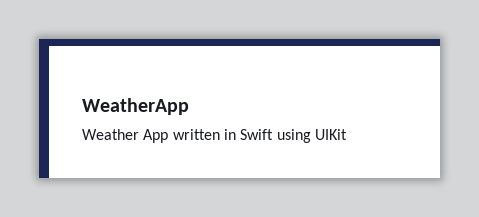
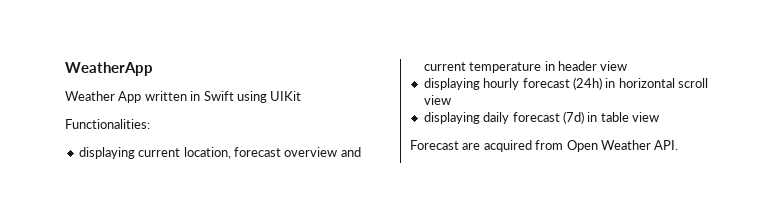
(347, 134) none -> [65,119,150,129] [78,147,361,159] [423,61,628,73] [423,77,708,90] [423,95,451,105] [423,111,659,124] [410,140,679,152] // Functionalities: // displaying current location, forecast overview and current temperature in header view // displaying hourly forecast (24h) in horizontal scroll view // displaying daily forecast (7d) in table view // Forecast are acquired from Open Weather API.

